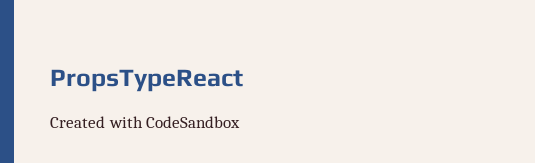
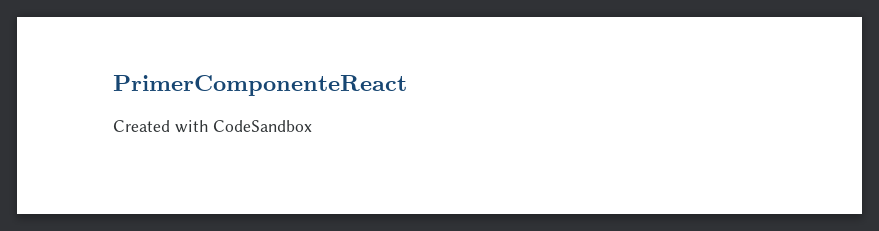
[50,69,243,92] PropsTypeReact -> [113,75,407,96] PrimerComponenteReact

